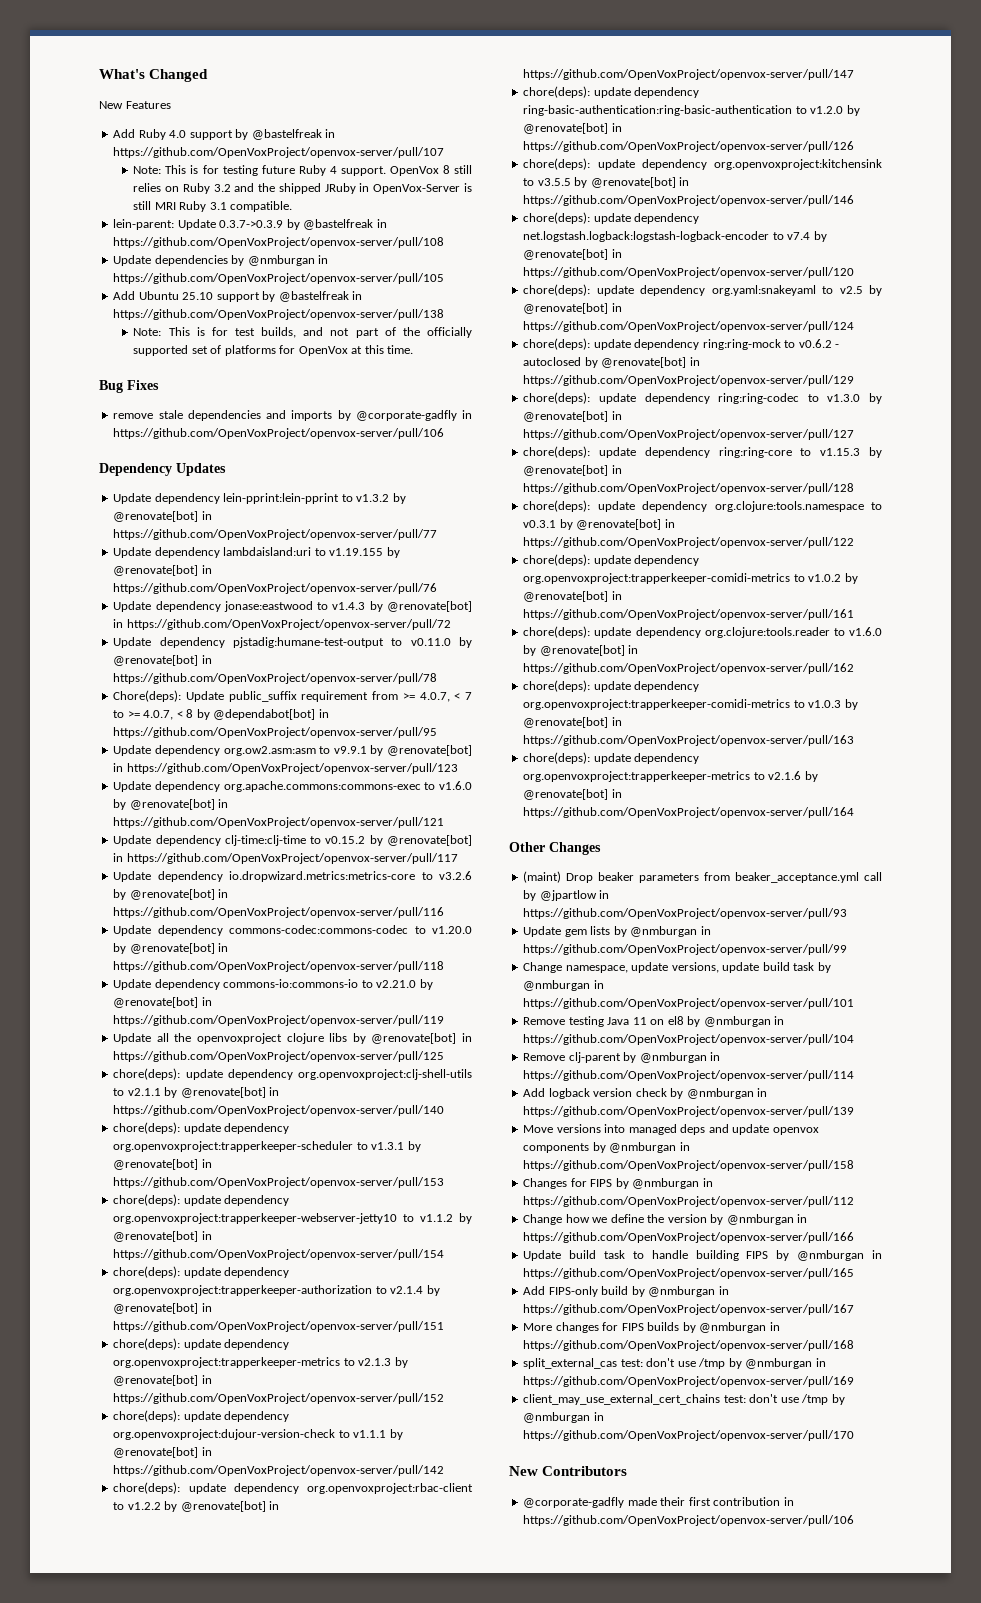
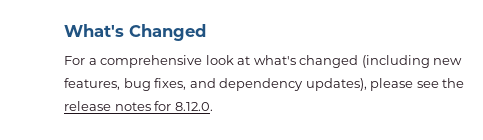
[99,101,171,109] [113,129,336,140] [113,147,445,158] [133,165,472,176] [133,183,472,194] [133,201,293,212] [113,219,387,230] [113,237,445,248] [113,255,329,266] [113,273,445,284] [113,291,363,302] [113,309,445,320] [133,327,472,338] [133,345,414,356] [99,380,159,393] [113,410,472,421] [113,428,445,439] [99,463,226,476] [113,493,406,504] [113,511,212,522] [113,529,438,540] [113,547,400,558] [113,565,212,576] [113,583,438,594] [113,601,472,612] [113,619,451,630] [113,637,472,648] [113,655,212,666] [113,673,438,684] [113,690,472,702] [113,709,329,720] [113,727,438,738] [113,745,472,756] [113,763,458,774] [113,781,472,792] [113,799,229,810] [113,817,445,828] [113,835,472,846] [113,853,458,864] [113,871,472,882] [113,889,229,900] [113,907,445,918] [113,925,472,936] [113,943,229,954] [113,961,445,972] [113,979,433,990] [113,997,212,1008] [113,1015,445,1026] [113,1033,472,1044] [113,1051,445,1062] [113,1068,472,1080] [113,1087,280,1098] [113,1105,445,1116] [113,1122,290,1134] [113,1141,421,1152] [113,1159,212,1170] [113,1177,445,1188] [113,1194,290,1206] [113,1213,472,1224] [113,1231,212,1242] [113,1249,445,1260] [113,1266,290,1278] [113,1285,440,1296] [113,1303,212,1314] [113,1321,445,1332] [113,1338,290,1350] [113,1357,408,1368] [113,1375,212,1386] [113,1393,445,1404] [113,1410,290,1422] [113,1429,403,1440] [113,1447,212,1458] [113,1465,445,1476] [113,1482,473,1494] [113,1501,280,1512] [523,69,855,80] [523,86,700,98] [523,105,860,116] [523,123,622,134] [523,141,855,152] [523,158,882,170] [523,177,690,188] [523,195,855,206] [523,212,700,224] [523,231,827,242] [523,249,622,260] [523,267,855,278] [523,284,882,296] [523,303,622,314] [523,321,855,332] [523,338,840,350] [523,357,700,368] [523,375,855,386] [523,392,882,404] [523,411,622,422] [523,429,855,440] [523,446,882,458] [523,465,622,476] [523,483,855,494] [523,500,882,512] [523,519,675,530] [523,537,855,548] [523,554,700,566] [523,573,858,584] [523,591,622,602] [523,609,855,620] [523,626,882,638] [523,645,639,656] [523,663,855,674] [523,680,700,692] [523,699,858,710] [523,717,622,728] [523,735,855,746] [523,752,700,764] [523,771,818,782] [523,789,622,800] [523,807,855,818] [509,842,601,855] [523,871,882,883] [523,890,610,901] [523,908,848,919] [523,926,711,937] [523,944,848,955] [523,962,831,973] [523,980,604,991] [523,998,855,1009] [523,1016,785,1027] [523,1034,855,1045] [523,1052,721,1063] [523,1070,855,1081] [523,1088,768,1099] [523,1106,855,1117] [523,1124,819,1135] [523,1142,690,1153] [523,1160,855,1171] [523,1178,713,1189] [523,1196,855,1207] [523,1214,808,1225] [523,1232,855,1243] [523,1250,882,1261] [523,1268,855,1279] [523,1286,729,1297] [523,1304,855,1315] [523,1322,780,1333] [523,1340,855,1351] [523,1358,826,1369] [523,1376,855,1387] [523,1394,845,1405] [523,1412,604,1423] [523,1430,855,1441] [509,1466,628,1476] [523,1497,794,1508] [523,1515,855,1526] New Features // Add Ruby 4.0 support by @bastelfreak in https://github.com/OpenVoxProject/openvox-server/pull/107 // Note: This is for testing future Ruby 4 support. OpenVox 8 still relies on Ruby 3.2 and the shipped JRuby in OpenVox-Server is still MRI Ruby 3.1 compatible. // lein-parent: Update 0.3.7->0.3.9 by @bastelfreak in https://github.com/OpenVoxProject/openvox-server/pull/108 // Update dependencies by @nmburgan in https://github.com/OpenVoxProject/openvox-server/pull/105 // Add Ubuntu 25.10 support by @bastelfreak in https://github.com/OpenVoxProject/openvox-server/pull/138 // Note: This is for test builds, and not part of the officially supported set of platforms for OpenVox at this time. // Bug Fixes // remove stale dependencies and imports by @corporate-gadfly in https://github.com/OpenVoxProject/openvox-server/pull/106 // Dependency Updates // Update dependency lein-pprint:lein-pprint to v1.3.2 by @renovate[bot] in https://github.com/OpenVoxProject/openvox-server/pull/77 // Update dependency lambdaisland:uri to v1.19.155 by @renovate[bot] in https://github.com/OpenVoxProject/openvox-server/pull/76 // Update dependency jonase:eastwood to v1.4.3 by @renovate[bot] in https://github.com/OpenVoxProject/openvox-server/pull/72 // Update dependency pjstadig:humane-test-output to v0.11.0 by @renovate[bot] in https://github.com/OpenVoxProject/openvox-server/pull/78 // Chore(deps): Update public_suffix requirement from >= 4.0.7, < 7 to >= 4.0.7, < 8 by @dependabot[bot] in https://github.com/OpenVoxProject/openvox-server/pull/95 // Update dependency org.ow2.asm:asm to v9.9.1 by @renovate[bot] in https://github.com/OpenVoxProject/openvox-server/pull/123 // Update dependency org.apache.commons:commons-exec to v1.6.0 by @renovate[bot] in https://github.com/OpenVoxProject/openvox-server/pull/121 // Update dependency clj-time:clj-time to v0.15.2 by @renovate[bot] in https://github.com/OpenVoxProject/openvox-server/pull/117 // Update dependency io.dropwizard.metrics:metrics-core to v3.2.6 by @renovate[bot] in https://github.com/OpenVoxProject/openvox-server/pull/116 // Update dependency commons-codec:commons-codec to v1.20.0 by @renovate[bot] in https://github.com/OpenVoxProject/openvox-server/pull/118 // Update dependency commons-io:commons-io to v2.21.0 by @renovate[bot] in https://github.com/OpenVoxProject/openvox-server/pull/119 // Update all the openvoxproject clojure libs by @renovate[bot] in https://github.com/OpenVoxProject/openvox-server/pull/125 // chore(deps): update dependency org.openvoxproject:clj-shell-utils to v2.1.1 by @renovate[bot] in https://github.com/OpenVoxProject/openvox-server/pull/140 // chore(deps): update dependency org.openvoxproject:trapperkeeper-scheduler to v1.3.1 by @renovate[bot] in https://github.com/OpenVoxProject/openvox-server/pull/153 // chore(deps): update dependency org.openvoxproject:trapperkeeper-webserver-jetty10 to v1.1.2 by @renovate[bot] in https://github.com/OpenVoxProject/openvox-server/pull/154 // chore(deps): update dependency org.openvoxproject:trapperkeeper-authorization to v2.1.4 by @renovate[bot] in https://github.com/OpenVoxProject/openvox-server/pull/151 // chore(deps): update dependency org.openvoxproject:trapperkeeper-metrics to v2.1.3 by @renovate[bot] in https://github.com/OpenVoxProject/openvox-server/pull/152 // chore(deps): update dependency org.openvoxproject:dujour-version-check to v1.1.1 by @renovate[bot] in https://github.com/OpenVoxProject/openvox-server/pull/142 // chore(deps): update dependency org.openvoxproject:rbac-client to v1.2.2 by @renovate[bot] in https://github.com/OpenVoxProject/openvox-server/pull/147 // chore(deps): update dependency ring-basic-authentication:ring-basic-authentication to v1.2.0 by @renovate[bot] in https://github.com/OpenVoxProject/openvox-server/pull/126 // chore(deps): update dependency org.openvoxproject:kitchensink to v3.5.5 by @renovate[bot] in https://github.com/OpenVoxProject/openvox-server/pull/146 // chore(deps): update dependency net.logstash.logback:logstash-logback-encoder to v7.4 by @renovate[bot] in https://github.com/OpenVoxProject/openvox-server/pull/120 // chore(deps): update dependency org.yaml:snakeyaml to v2.5 by @renovate[bot] in https://github.com/OpenVoxProject/openvox-server/pull/124 // chore(deps): update dependency ring:ring-mock to v0.6.2 - autoclosed by @renovate[bot] in https://github.com/OpenVoxProject/openvox-server/pull/129 // chore(deps): update dependency ring:ring-codec to v1.3.0 by @renovate[bot] in https://github.com/OpenVoxProject/openvox-server/pull/127 // chore(deps): update dependency ring:ring-core to v1.15.3 by @renovate[bot] in https://github.com/OpenVoxProject/openvox-server/pull/128 // chore(deps): update dependency org.clojure:tools.namespace to v0.3.1 by @renovate[bot] in https://github.com/OpenVoxProject/openvox-server/pull/122 // chore(deps): update dependency org.openvoxproject:trapperkeeper-comidi-metrics to v1.0.2 by @renovate[bot] in https://github.com/OpenVoxProject/openvox-server/pull/161 // chore(deps): update dependency org.clojure:tools.reader to v1.6.0 by @renovate[bot] in https://github.com/OpenVoxProject/openvox-server/pull/162 // chore(deps): update dependency org.openvoxproject:trapperkeeper-comidi-metrics to v1.0.3 by @renovate[bot] in https://github.com/OpenVoxProject/openvox-server/pull/163 // chore(deps): update dependency org.openvoxproject:trapperkeeper-metrics to v2.1.6 by @renovate[bot] in https://github.com/OpenVoxProject/openvox-server/pull/164 // Other Changes // (maint) Drop beaker parameters from beaker_acceptance.yml call by @jpartlow in https://github.com/OpenVoxProject/openvox-server/pull/93 // Update gem lists by @nmburgan in https://github.com/OpenVoxProject/openvox-server/pull/99 // Change namespace, update versions, update build task by @nmburgan in https://github.com/OpenVoxProject/openvox-server/pull/101 // Remove testing Java 11 on el8 by @nmburgan in https://github.com/OpenVoxProject/openvox-server/pull/104 // Remove clj-parent by @nmburgan in https://github.com/OpenVoxProject/openvox-server/pull/114 // Add logback version check by @nmburgan in https://github.com/OpenVoxProject/openvox-server/pull/139 // Move versions into managed deps and update openvox components by @nmburgan in https://github.com/OpenVoxProject/openvox-server/pull/158 // Changes for FIPS by @nmburgan in https://github.com/OpenVoxProject/openvox-server/pull/112 // Change how we define the version by @nmburgan in https://github.com/OpenVoxProject/openvox-server/pull/166 // Update build task to handle building FIPS by @nmburgan in https://github.com/OpenVoxProject/openvox-server/pull/165 // Add FIPS-only build by @nmburgan in https://github.com/OpenVoxProject/openvox-server/pull/167 // More changes for FIPS builds by @nmburgan in https://github.com/OpenVoxProject/openvox-server/pull/168 // split_external_cas test: don't use /tmp by @nmburgan in https://github.com/OpenVoxProject/openvox-server/pull/169 // client_may_use_external_cert_chains test: don't use /tmp by @nmburgan in https://github.com/OpenVoxProject/openvox-server/pull/170 // New Contributors // @corporate-gadfly made their first contribution in https://github.com/OpenVoxProject/openvox-server/pull/106 -> [64,55,463,68] [64,78,465,91] [64,101,213,111] For a comprehensive look at what's changed (including new features, bug fixes, and dependency updates), please see the release notes for 8.12.0.

